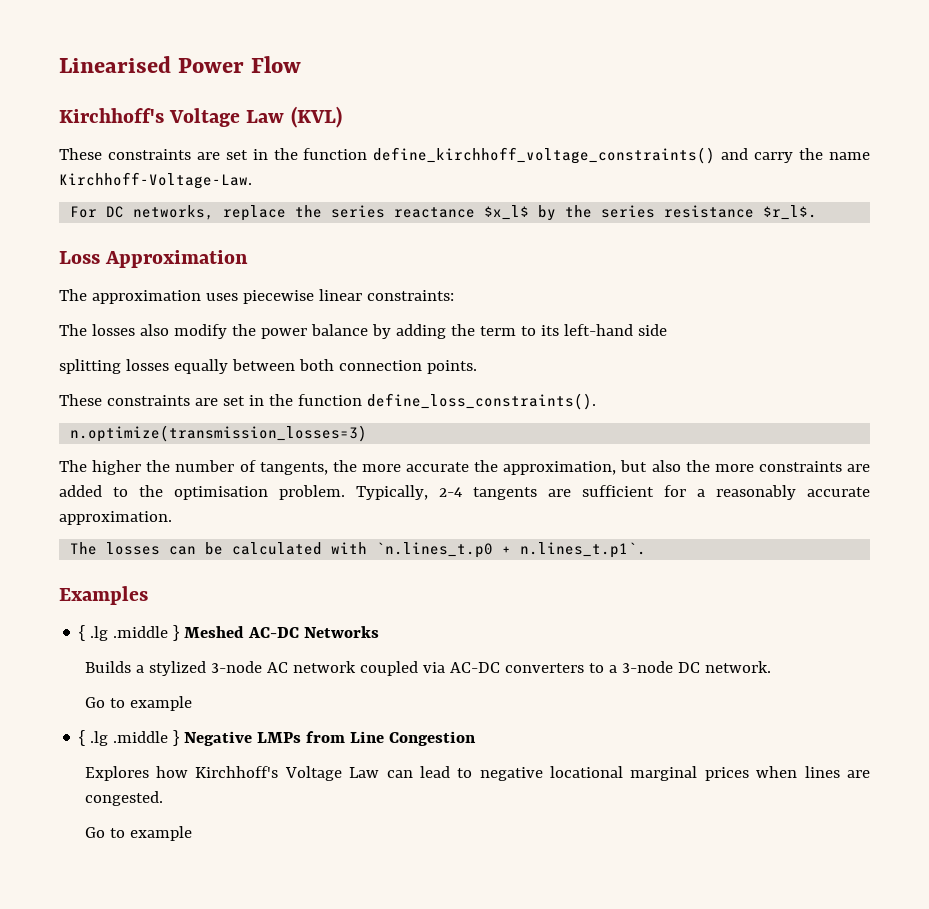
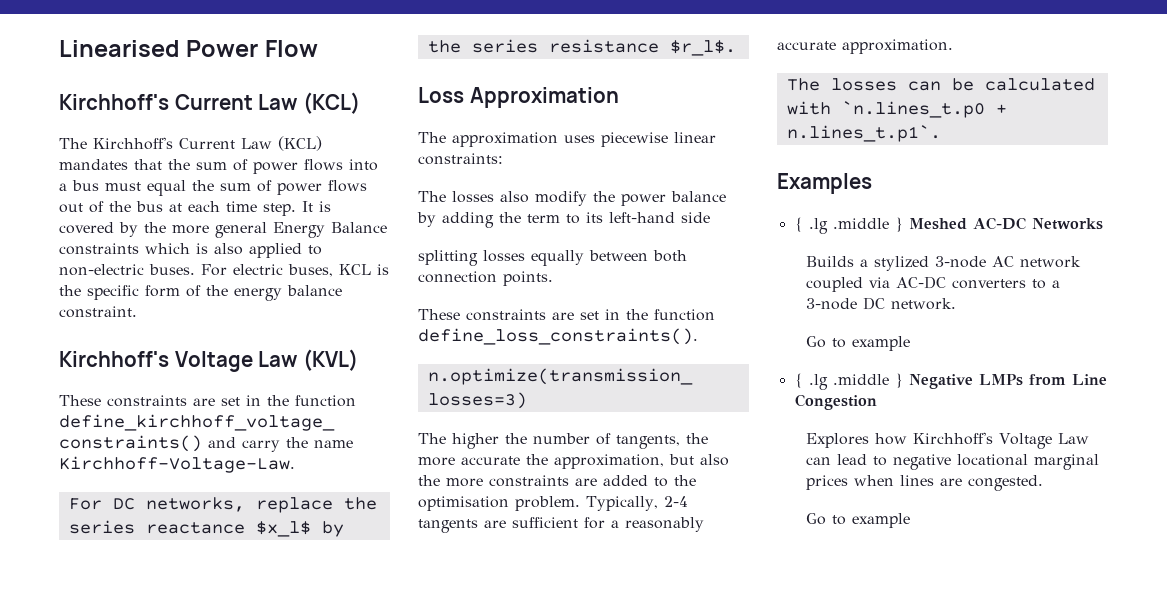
(302, 64) none -> [59,92,360,114] [59,136,322,151] [59,159,378,174] [59,180,367,196] [59,201,331,216] [59,222,387,238] [59,243,322,258] [59,264,389,277] [59,285,342,301] [59,306,137,318] // Kirchhoff's Current Law (KCL) // The Kirchhoff's Current Law (KCL) mandates that the sum of power flows into a bus must equal the sum of power flows out of the bus at each time step. It is covered by the more general Energy Balance constraints which is also applied to non-electric buses. For electric buses, KCL is the specific form of the energy balance constraint.

